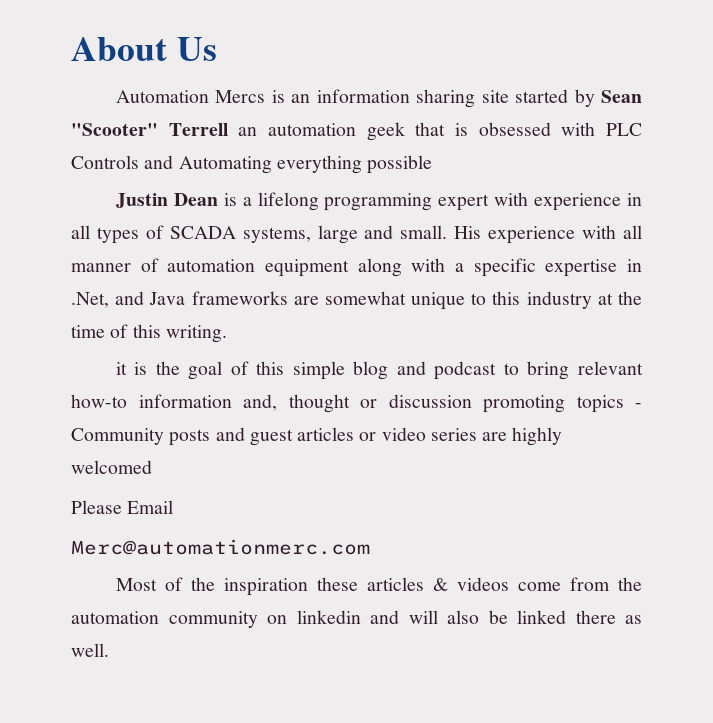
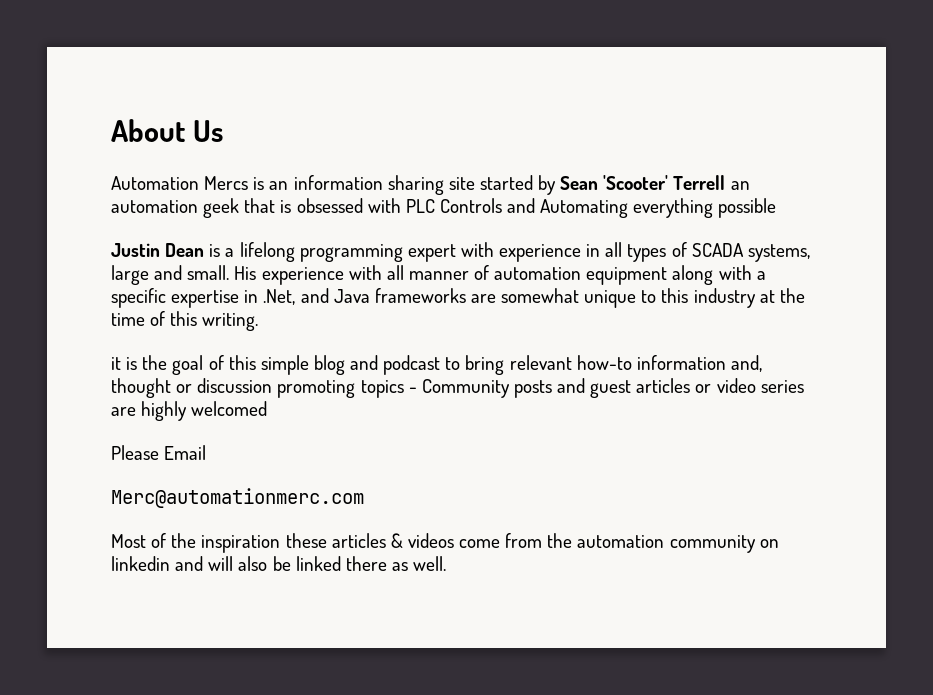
[71,123,158,136] "Scooter" -> [603,175,669,190] 'Scooter'

